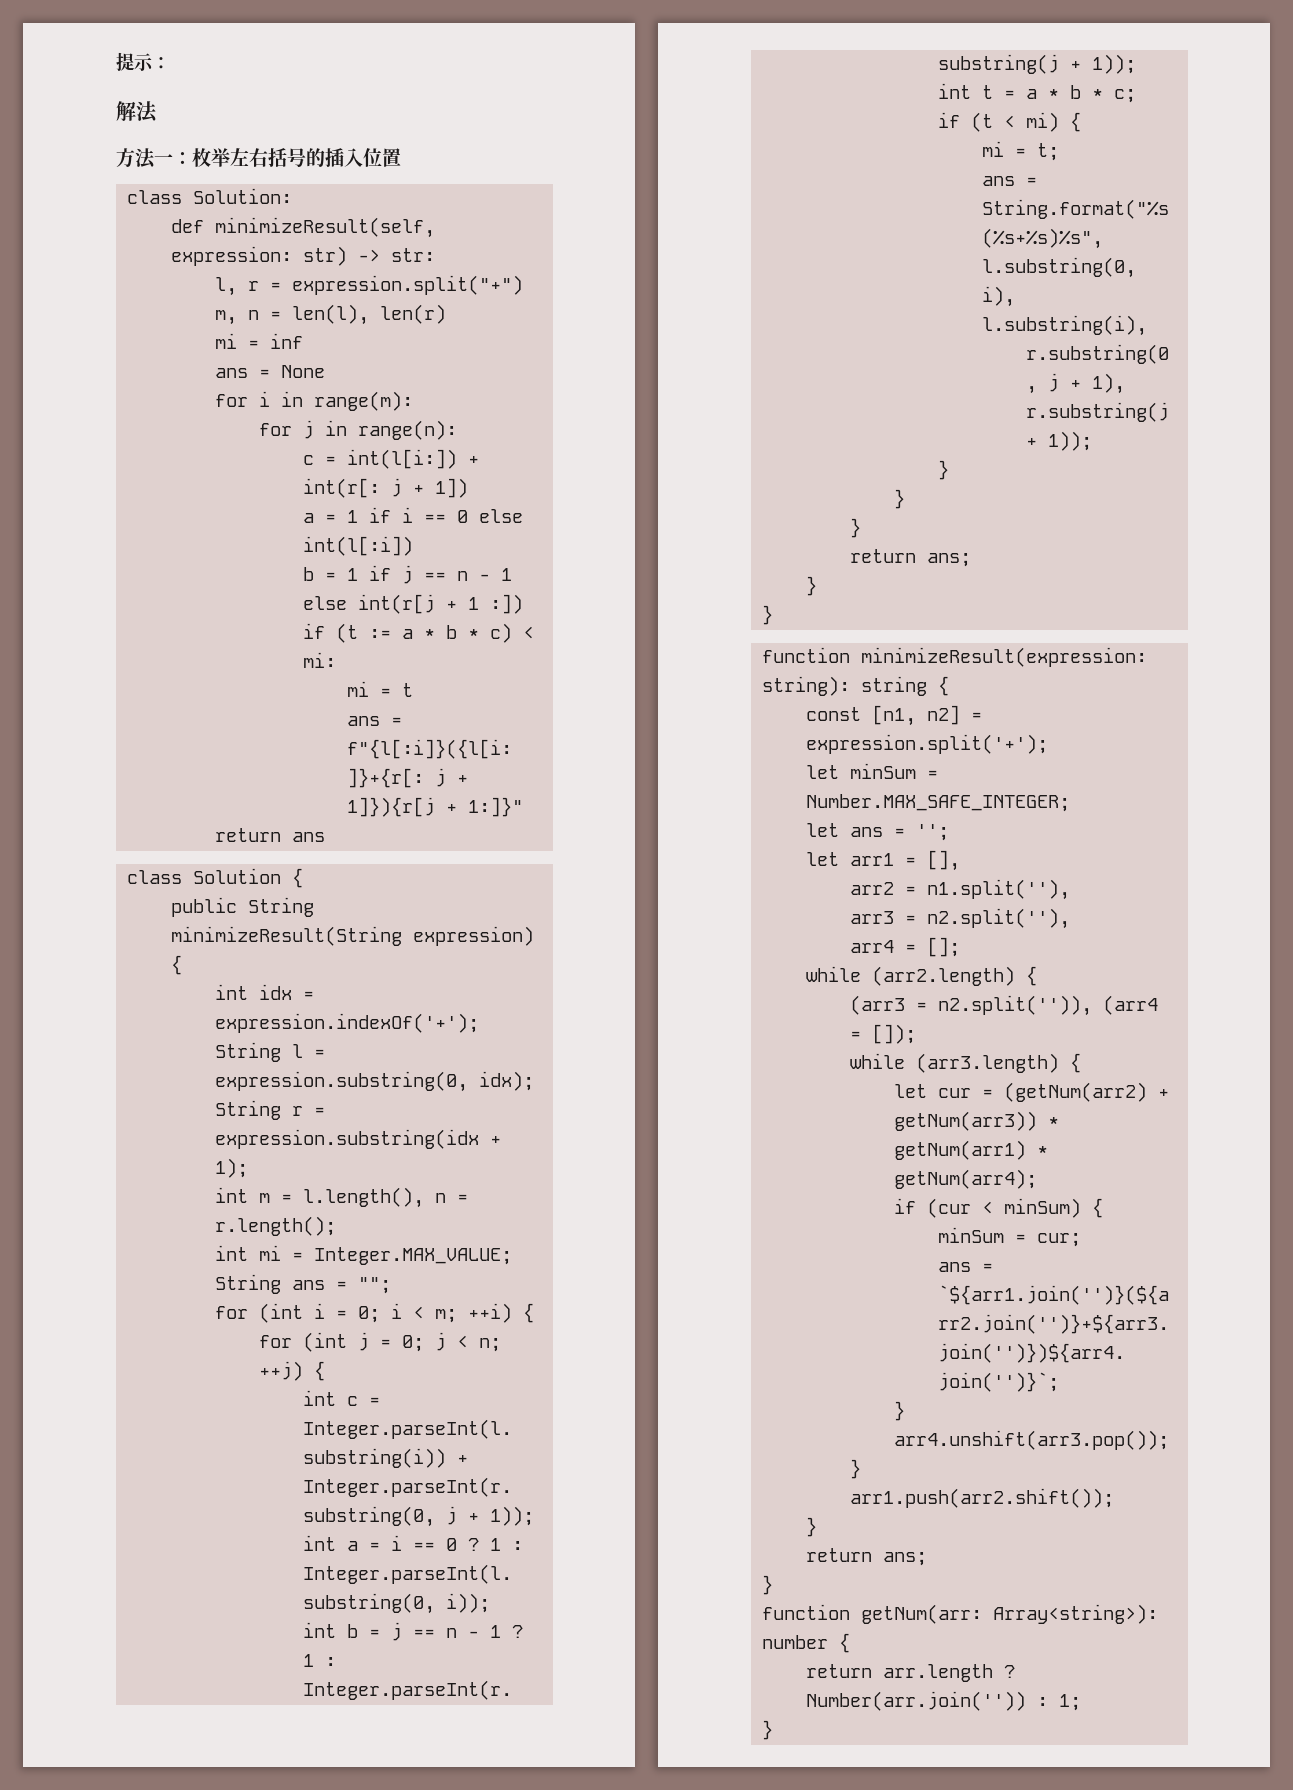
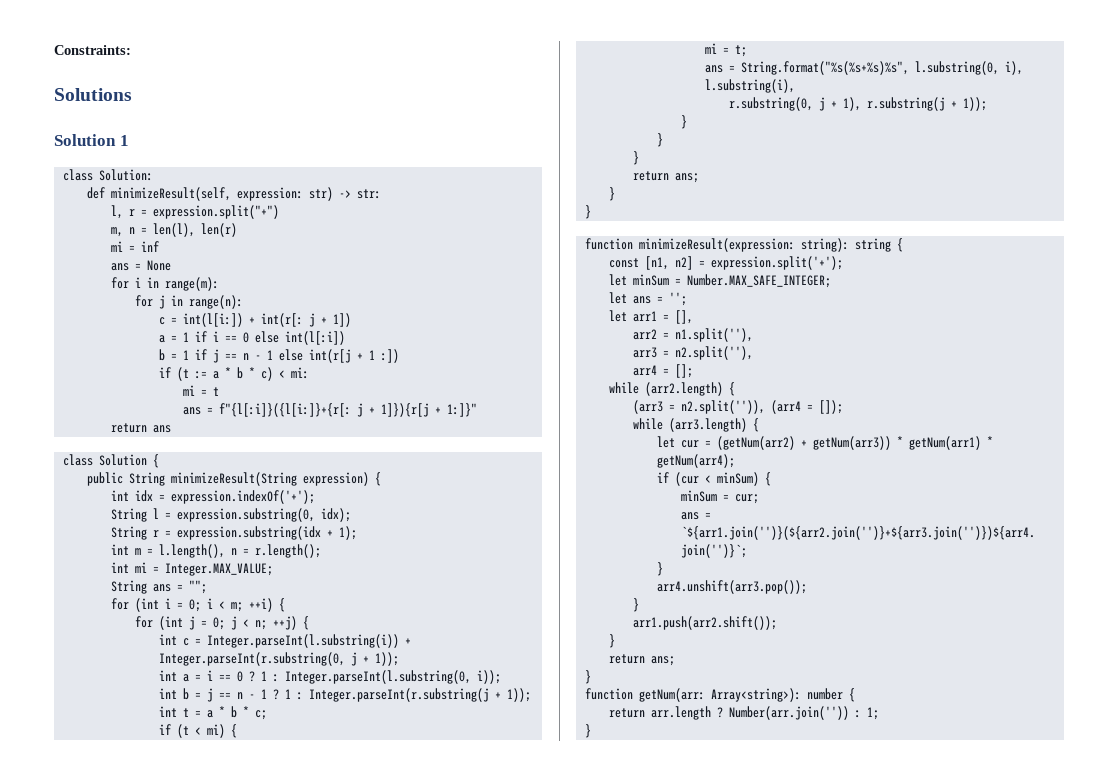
[116,52,170,71] [116,101,158,123] [116,148,401,169] 提示： // 解法 // 方法一：枚举左右括号的插入位置 -> [54,45,131,55] [54,88,132,101] [54,134,129,146] Constraints: // Solutions // Solution 1

